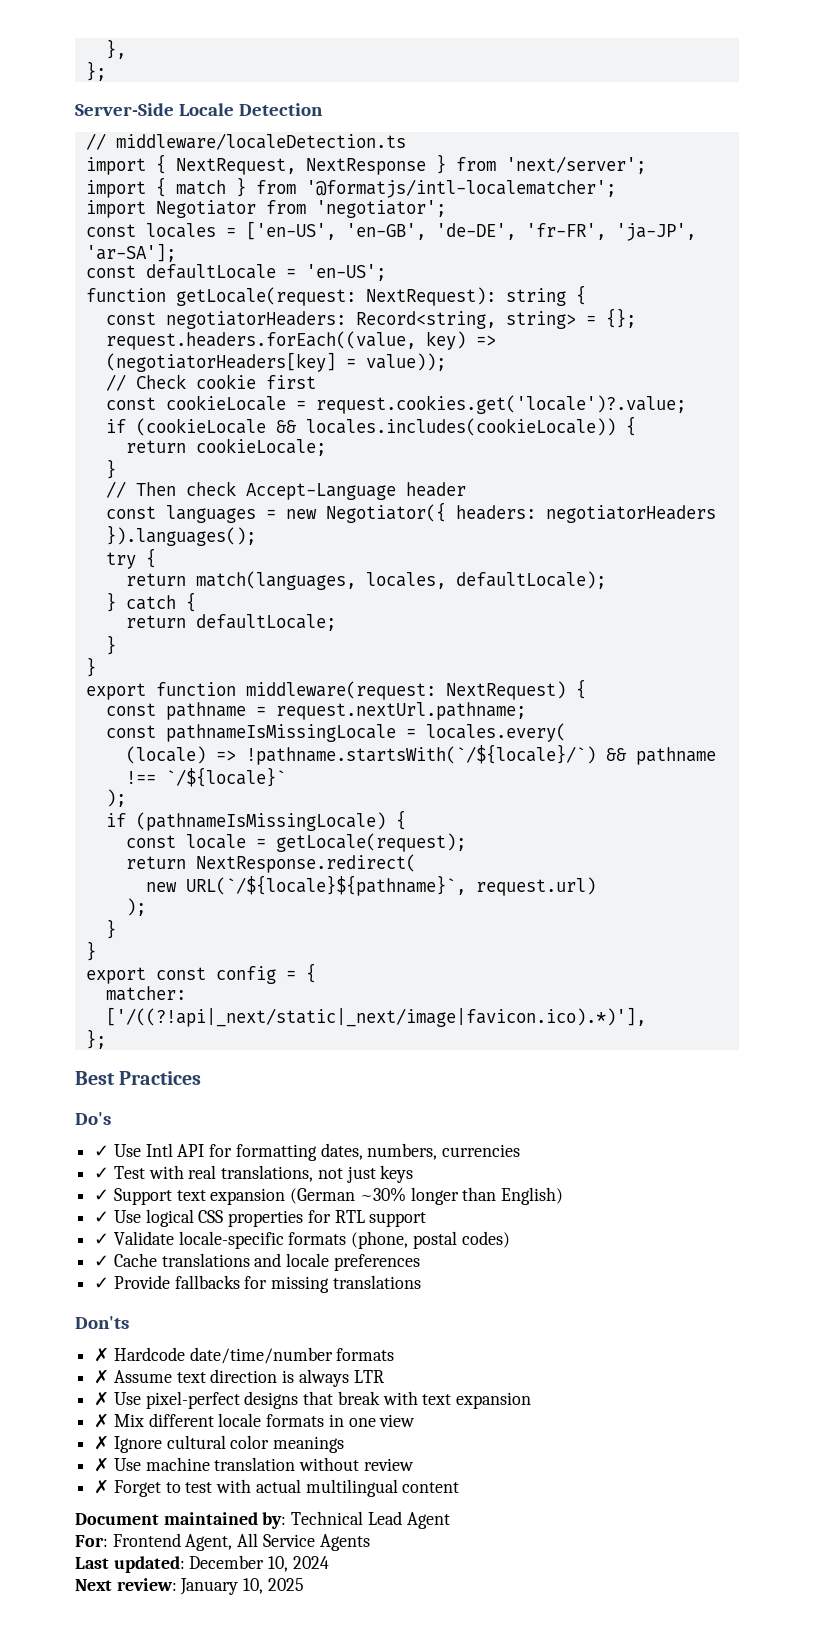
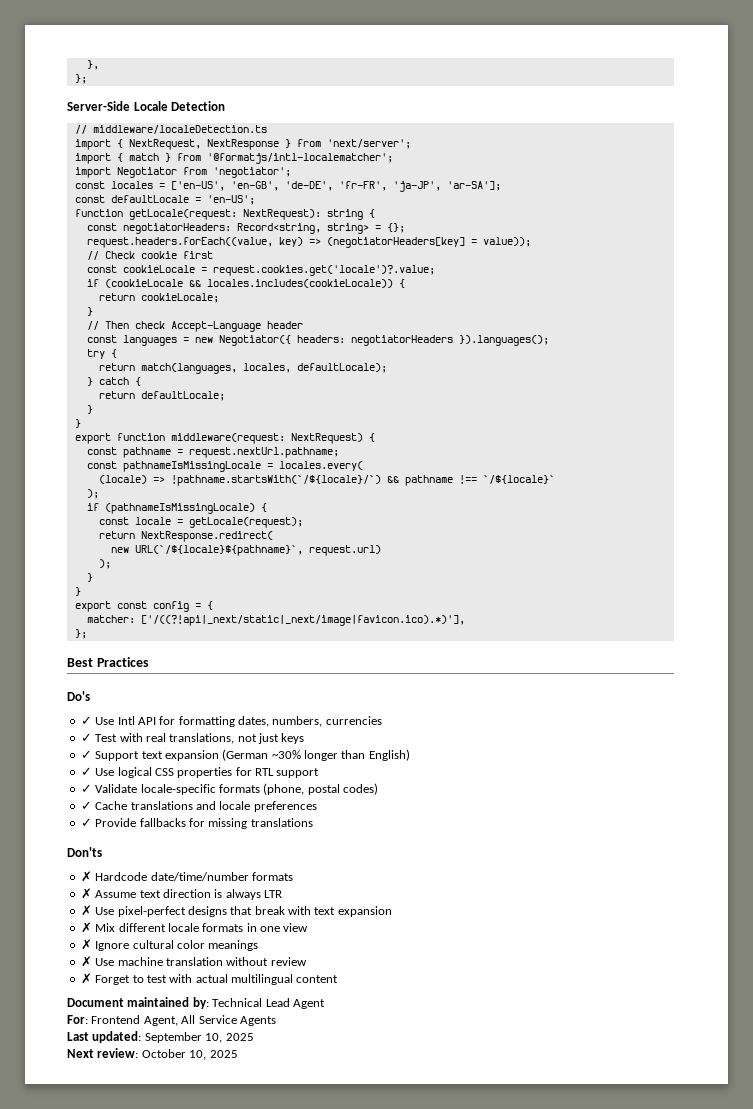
[189,1555,329,1572] December 10, 2024 -> [144,1032,254,1043] September 10, 2025
[180,1578,239,1595] January -> [141,1049,186,1058] October

